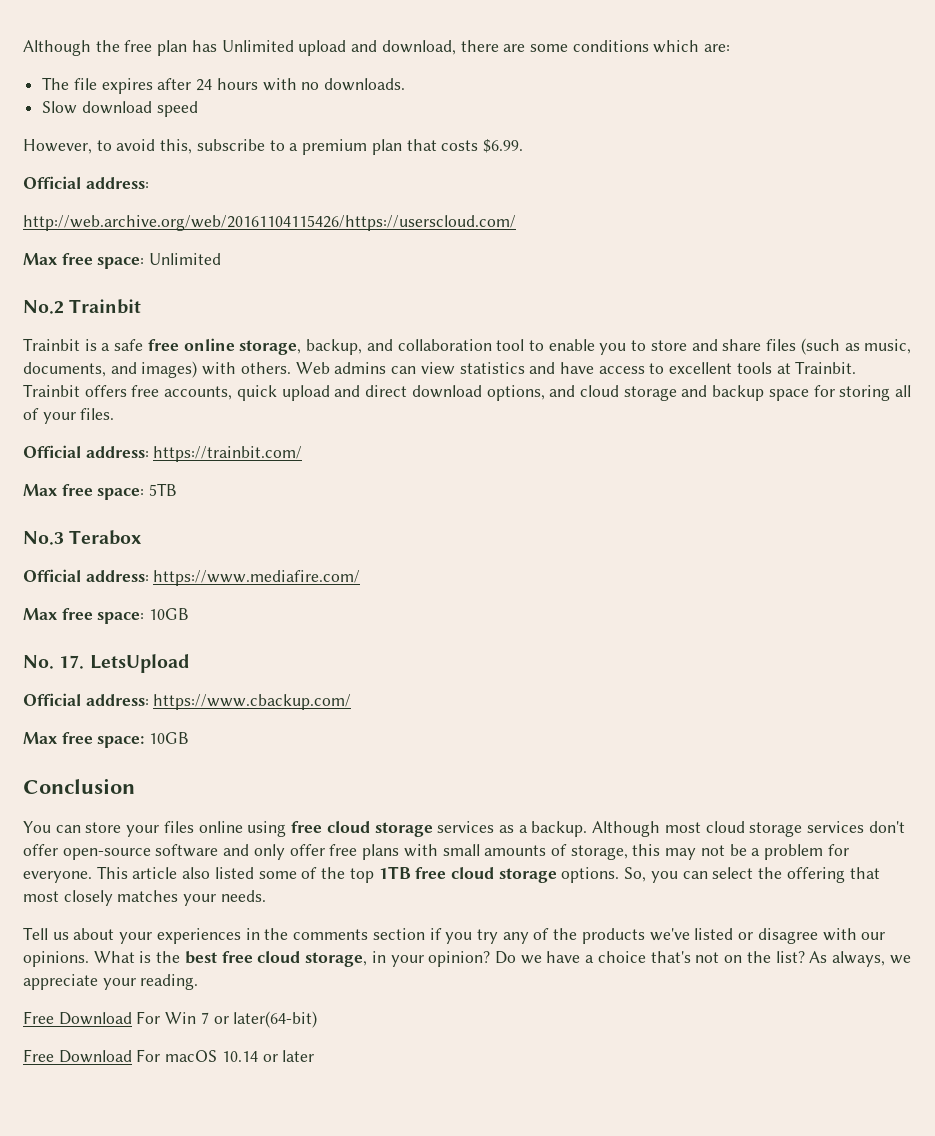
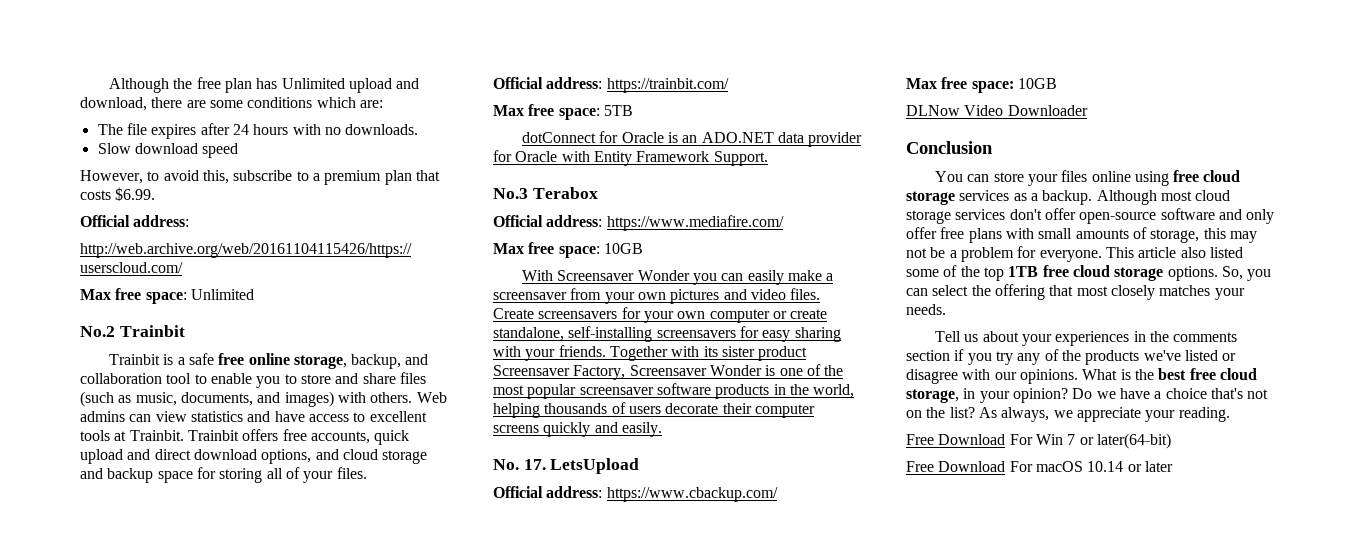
(178, 489) none -> [521,131,863,147] [493,150,768,166] // dotConnect for Oracle is an ADO.NET data provider for Oracle with Entity Framework Support.
(190, 614) none -> [521,270,834,285] [493,288,821,304] [493,307,828,323] [493,326,841,342] [493,345,808,361] [493,364,844,380] [493,383,855,399] [493,402,815,418] [493,422,662,437] // With Screensaver Wonder you can easily make a screensaver from your own pictures and video files. Create screensavers for your own computer or create standalone, self-installing screensavers for easy sharing with your friends. Together with its sister product Screensaver Factory, Screensaver Wonder is one of the most popular screensaver software products in the world, helping thousands of users decorate their computer screens quickly and easily.
(190, 738) none -> [906,105,1088,116] // DLNow Video Downloader

